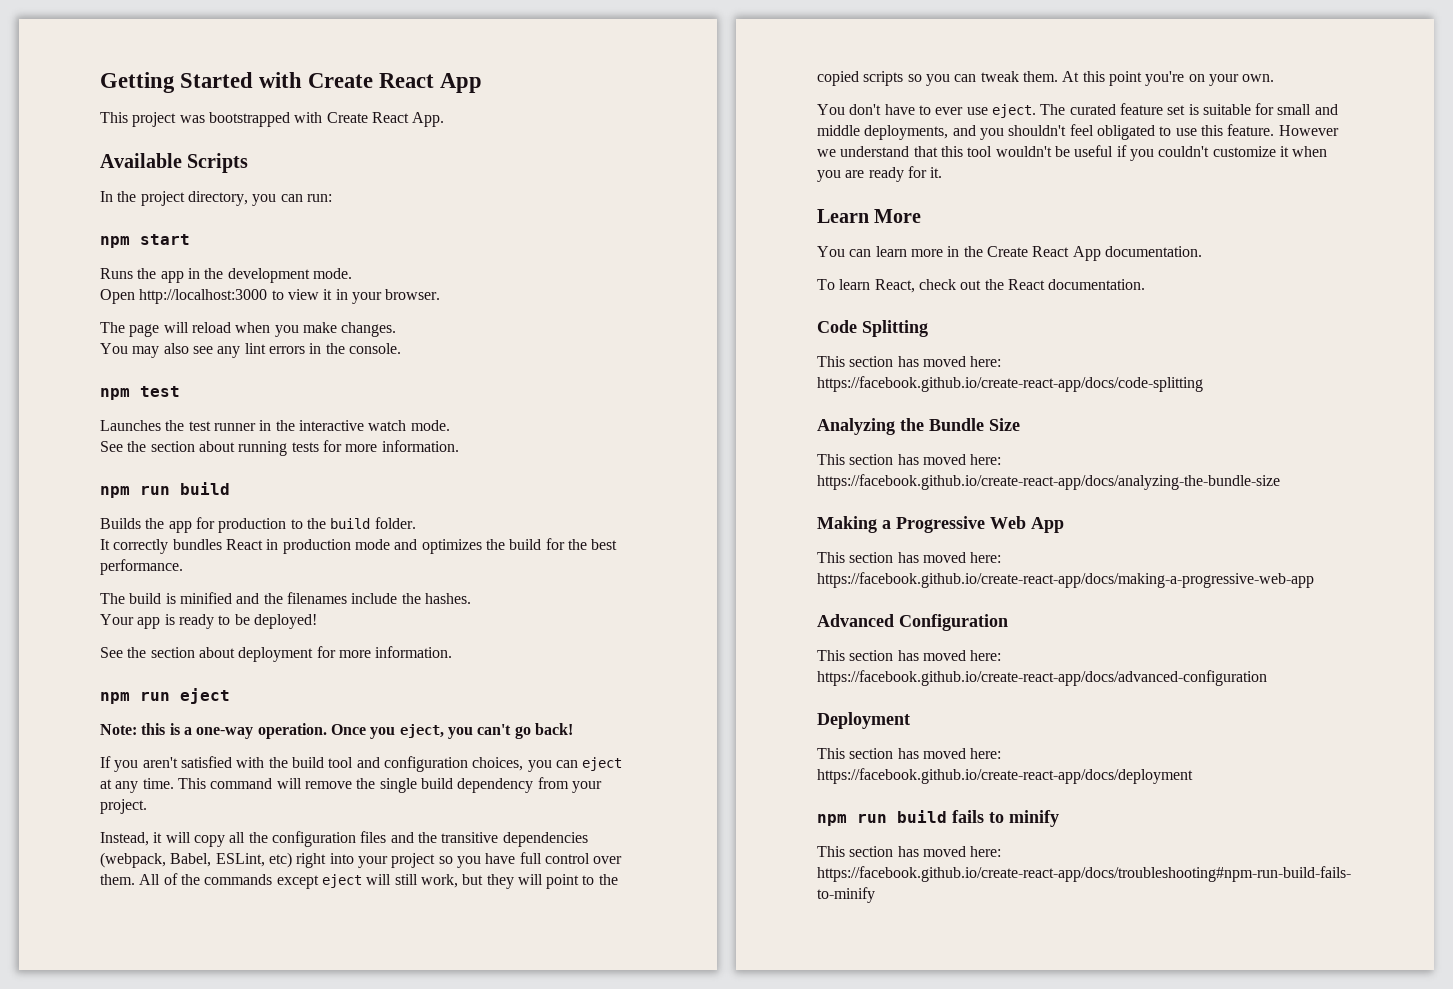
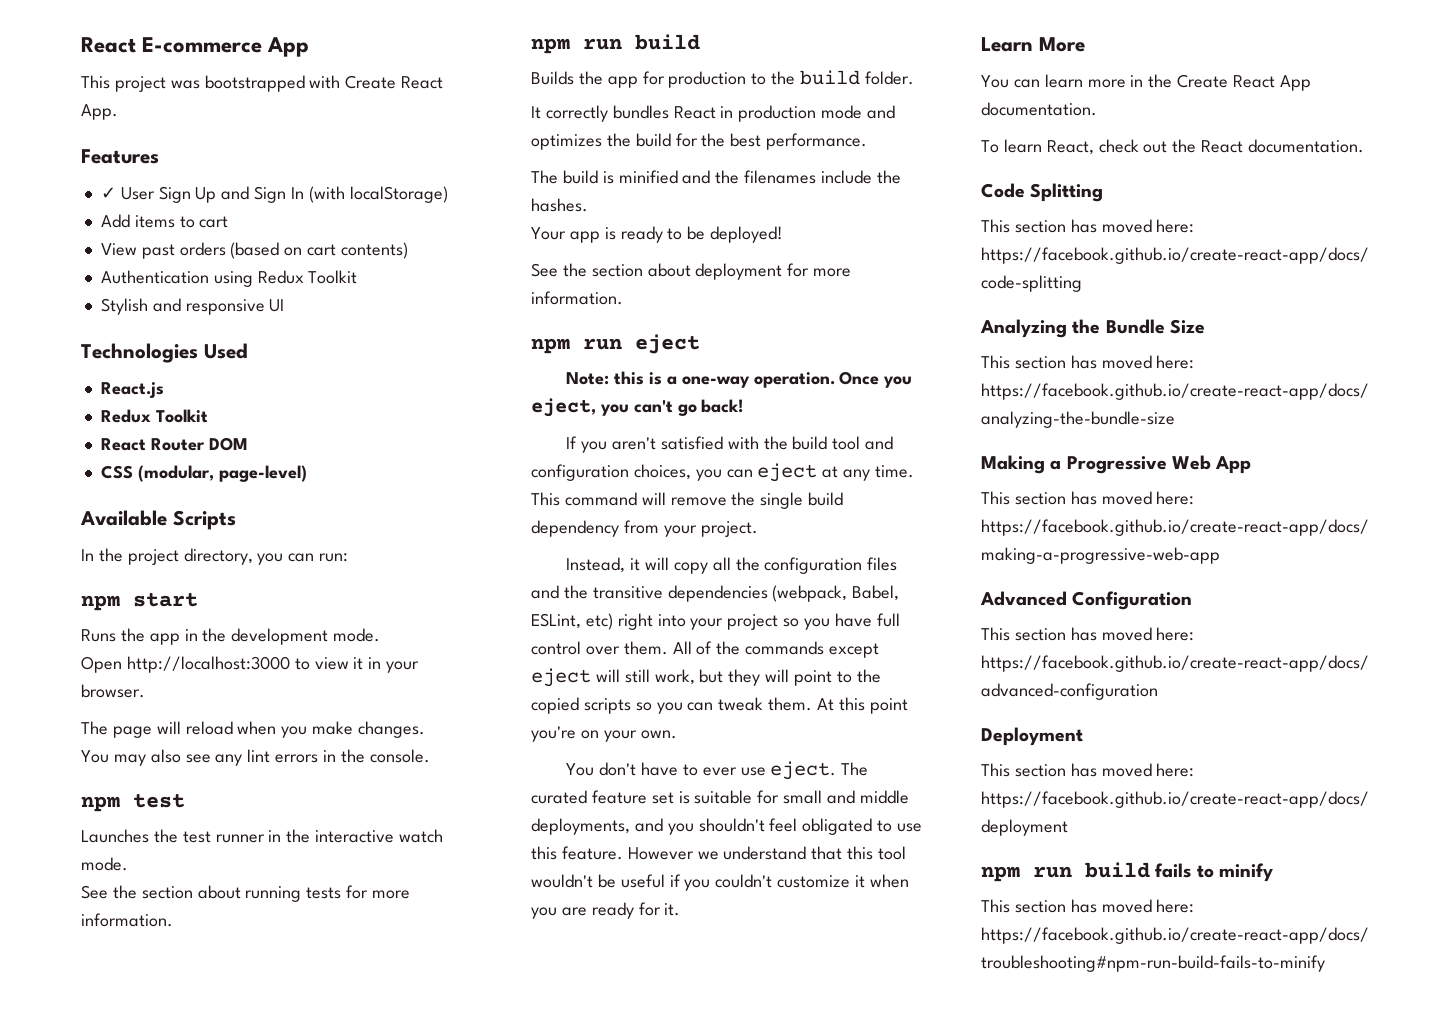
[100,72,435,93] Getting Started with Create React -> [81,37,263,53] React E-commerce
(445, 119) none -> [81,149,159,164] [100,186,448,203] [100,214,229,228] [100,242,408,259] [100,270,358,287] [100,298,285,315] [81,343,248,363] [100,382,164,398] [100,409,208,423] [100,437,248,451] [100,465,307,482] // Features // ✓ User Sign Up and Sign In (with localStorage) // Add items to cart // View past orders (based on cart contents) // Authentication using Redux Toolkit // Stylish and responsive UI // Technologies Used // React.js // Redux Toolkit // React Router DOM // CSS (modular, page-level)

